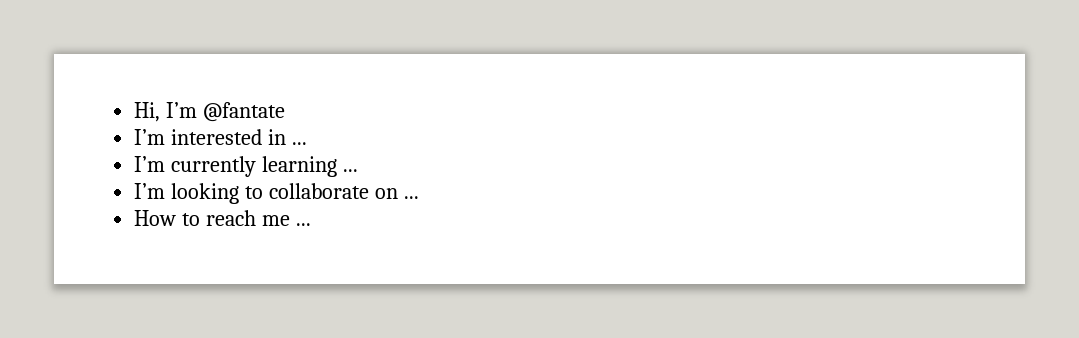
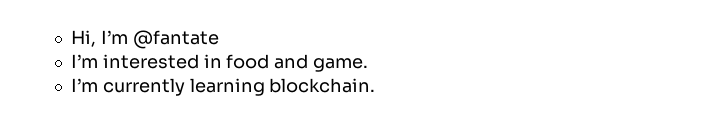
[292,142,308,145] ... -> [226,54,369,72] food and game.
[343,169,359,172] [134,183,419,204] [134,210,311,226] ... // I’m looking to collaborate on ... // How to reach me ... -> [269,78,376,93] blockchain.

